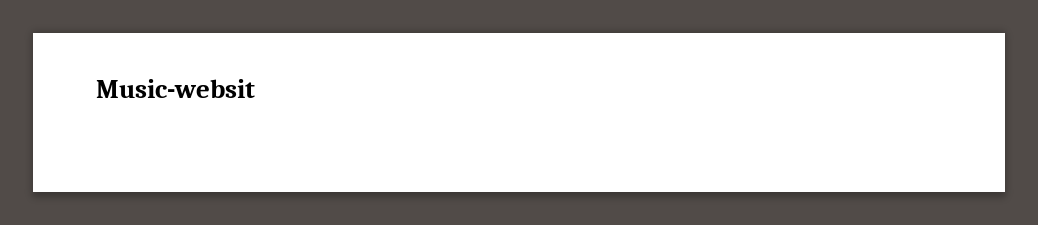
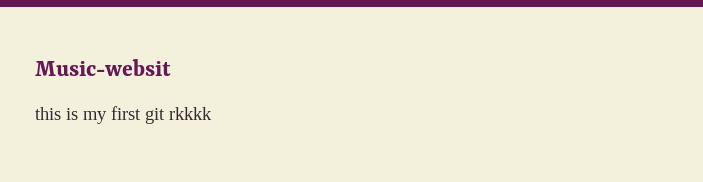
(255, 88) none -> [35,106,212,124] // this is my first git rkkkk

